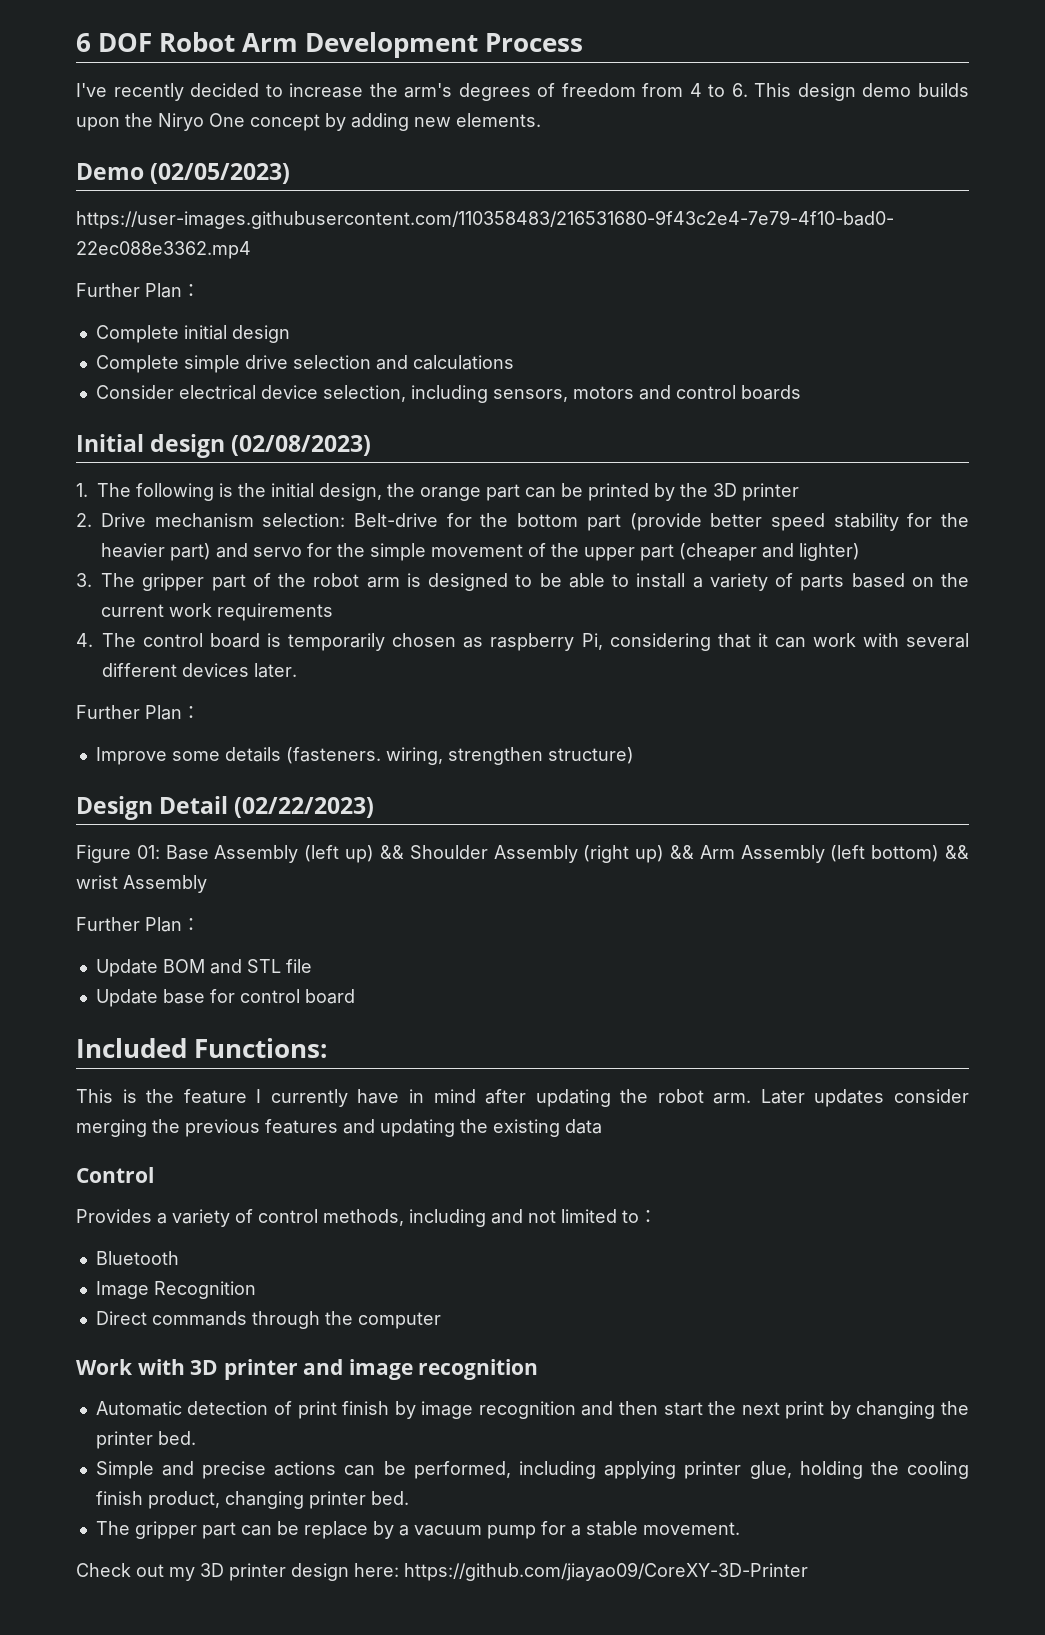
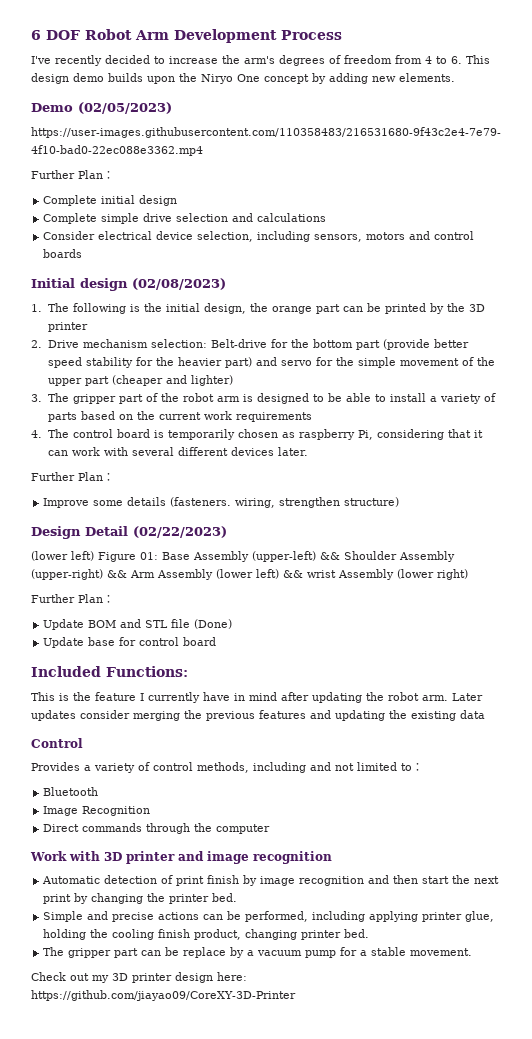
(375, 807) none -> [31,551,94,561] (lower left)
[304,845,375,863] (left up) -> [252,551,316,562] (upper-left)
[583,845,665,863] (right up) -> [31,569,103,580] (upper-right)
[830,845,940,862] (left bottom) -> [216,569,279,579] (lower left)
(207, 884) none -> [397,569,468,580] (lower right)
(312, 966) none -> [194,619,233,629] (Done)

